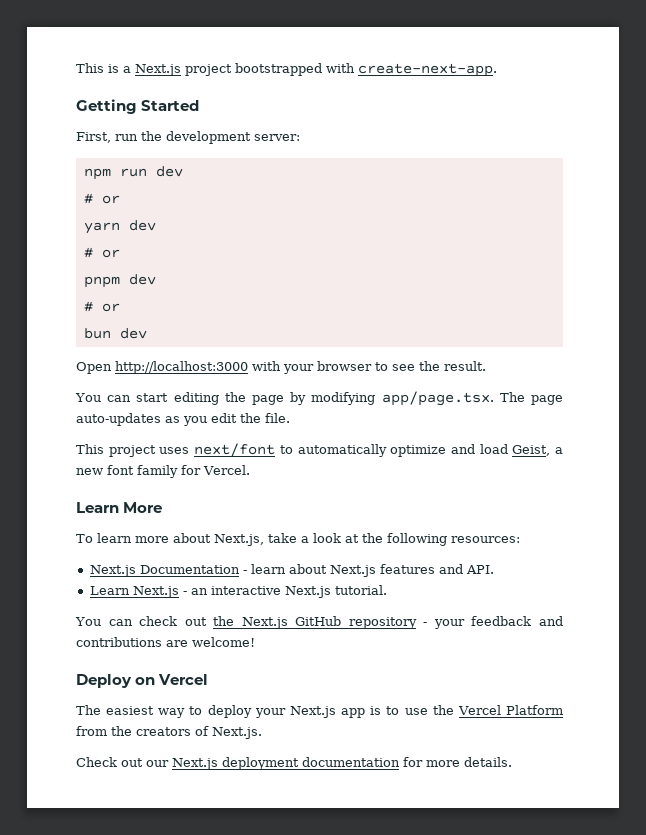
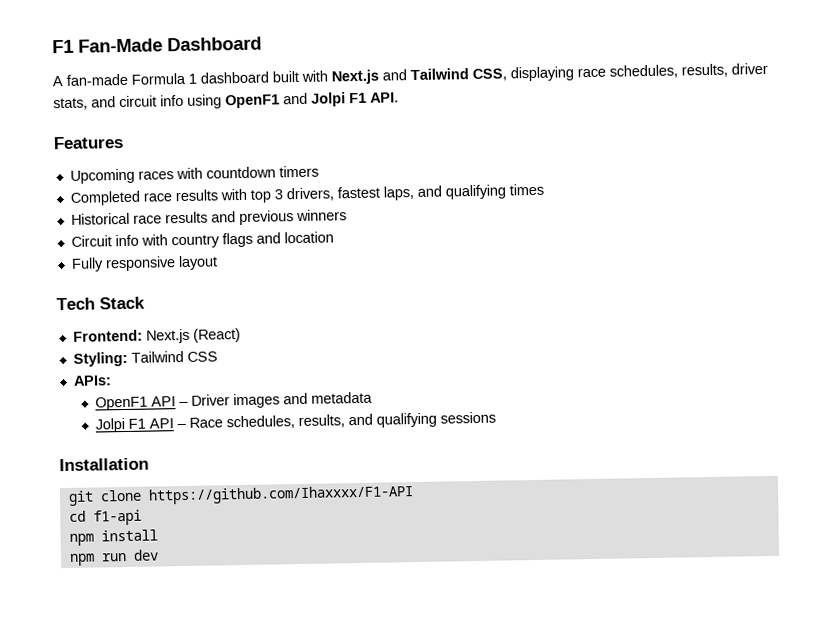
[76,63,497,77] [76,99,200,114] [76,131,300,144] [83,166,183,180] [83,193,120,204] [83,220,156,234] [83,247,120,258] [83,274,156,288] [83,301,120,312] [83,328,147,339] [76,361,486,374] [75,391,563,406] [76,413,290,426] [76,443,563,457] [76,465,250,478] [76,502,163,513] [76,533,520,546] [89,564,494,577] [89,585,387,598] [75,616,563,629] [76,637,255,647] [76,674,209,688] [76,705,564,718] [76,726,262,739] [76,757,512,770] This is a Next.js project bootstrapped with create-next-app. // Getting Started // First, run the development server: // npm run dev // # or // yarn dev // # or // pnpm dev // # or // bun dev // Open http://localhost:3000 with your browser to see the result. // You can start editing the page by modifying app/page.tsx. The page auto-updates as you edit the file. // This project uses next/font to automatically optimize and load Geist, a new font family for Vercel. // Learn More // To learn more about Next.js, take a look at the following resources: // Next.js Documentation - learn about Next.js features and API. // Learn Next.js - an interactive Next.js tutorial. // You can check out the Next.js GitHub repository - your feedback and contributions are welcome! // Deploy on Vercel // The easiest way to deploy your Next.js app is to use the Vercel Platform from the creators of Next.js. // Check out our Next.js deployment documentation for more details. -> [52,36,262,54] [52,62,768,87] [53,92,399,111] [53,135,124,150] [69,165,319,184] [69,183,544,206] [70,209,347,226] [70,231,334,249] [70,255,218,272] [56,296,145,311] [72,328,241,344] [72,350,218,367] [72,375,112,386] [95,391,374,411] [95,411,497,433] [59,457,149,472] [67,485,414,506] [68,509,142,526] [68,529,158,546] [68,549,159,566] F1 Fan-Made Dashboard // A fan-made Formula 1 dashboard built with Next.js and Tailwind CSS, displaying race schedules, results, driver stats, and circuit info using OpenF1 and Jolpi F1 API. // Features // Upcoming races with countdown timers // Completed race results with top 3 drivers, fastest laps, and qualifying times // Historical race results and previous winners // Circuit info with country flags and location // Fully responsive layout // Tech Stack // Frontend: Next.js (React) // Styling: Tailwind CSS // APIs: // OpenF1 API – Driver images and metadata // Jolpi F1 API – Race schedules, results, and qualifying sessions // Installation // git clone https://github.com/Ihaxxxx/F1-API // cd f1-api // npm install // npm run dev

